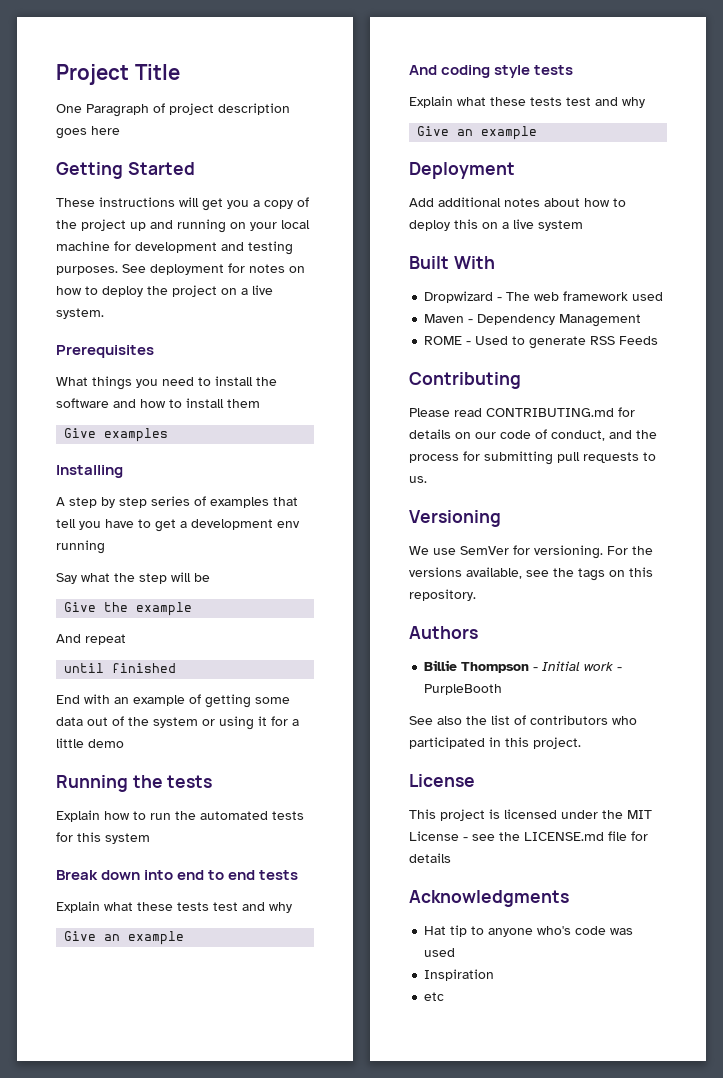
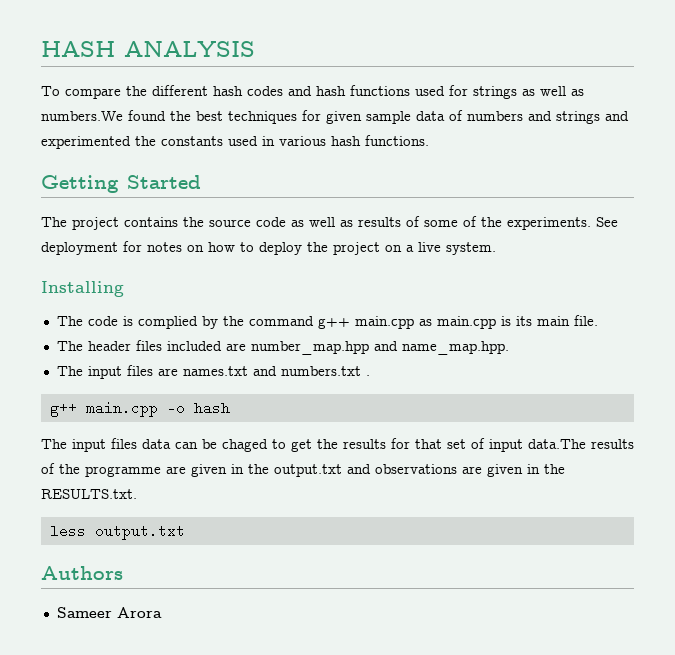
[56,64,180,85] [56,103,290,117] [56,126,120,139] [56,162,195,179] [56,197,309,211] [56,219,310,233] [56,241,293,255] [56,266,118,275] Project Title // One Paragraph of project description goes here // Getting Started // These instructions will get you a copy of the project up and running on your local machine for development and testing purposes. -> [41,41,255,57] [41,85,584,99] [41,110,629,124] [41,135,429,149] [41,175,201,193] [41,216,591,230] HASH ANALYSIS // To compare the different hash codes and hash functions used for strings as well as numbers.We found the best techniques for given sample data of numbers and strings and experimented the constants used in various hash functions. // Getting Started // The project contains the source code as well as results of some of the experiments.
[56,345,154,358] [56,376,277,390] [56,398,260,408] [64,428,169,442] [56,465,123,478] [56,496,298,508] [56,519,300,532] [56,540,105,554] [56,572,210,584] [64,602,193,616] [56,634,126,645] [64,663,177,673] [56,694,290,708] [56,716,299,730] [56,738,124,748] [56,775,213,792] [56,810,304,822] [56,832,150,844] [56,870,299,880] [56,901,292,913] [64,931,185,945] [409,65,574,78] [409,96,645,108] [417,126,538,140] [409,162,515,179] [409,197,626,207] [409,219,583,231] [409,256,495,269] [424,291,664,303] [424,314,642,327] [424,336,659,349] [409,372,521,389] [409,407,635,417] [409,429,657,441] [409,451,656,465] [409,476,427,483] [409,510,501,527] [409,545,653,559] [409,567,653,581] [409,589,476,601] [409,626,478,639] [424,660,623,673] [424,684,503,695] [409,715,637,725] [409,737,581,749] [409,774,475,787] [409,809,652,821] [409,831,648,841] [409,853,451,863] [409,890,569,907] [424,925,634,937] [424,948,456,957] [424,969,495,981] [424,992,445,1001] Prerequisites // What things you need to install the software and how to install them // Give examples // Installing // A step by step series of examples that tell you have to get a development env running // Say what the step will be // Give the example // And repeat // until finished // End with an example of getting some data out of the system or using it for a little demo // Running the tests // Explain how to run the automated tests for this system // Break down into end to end tests // Explain what these tests test and why // Give an example // And coding style tests // Explain what these tests test and why // Give an example // Deployment // Add additional notes about how to deploy this on a live system // Built With // Dropwizard - The web framework used // Maven - Dependency Management // ROME - Used to generate RSS Feeds // Contributing // Please read CONTRIBUTING.md for details on our code of conduct, and the process for submitting pull requests to us. // Versioning // We use SemVer for versioning. For the versions available, see the tags on this repository. // Authors // Billie Thompson - Initial work - PurpleBooth // See also the list of contributors who participated in this project. // License // This project is licensed under the MIT License - see the LICENSE.md file for details // Acknowledgments // Hat tip to anyone who's code was used // Inspiration // etc -> [41,281,124,297] [56,315,598,329] [56,340,509,355] [56,365,370,379] [49,401,230,417] [41,438,634,452] [41,463,565,477] [41,489,137,499] [49,524,185,540] [41,566,123,580] [56,607,162,618] Installing // The code is complied by the command g++ main.cpp as main.cpp is its main file. // The header files included are number_map.hpp and name_map.hpp. // The input files are names.txt and numbers.txt . // g++ main.cpp -o hash // The input files data can be chaged to get the results for that set of input data.The results of the programme are given in the output.txt and observations are given in the RESULTS.txt. // less output.txt // Authors // Sameer Arora

